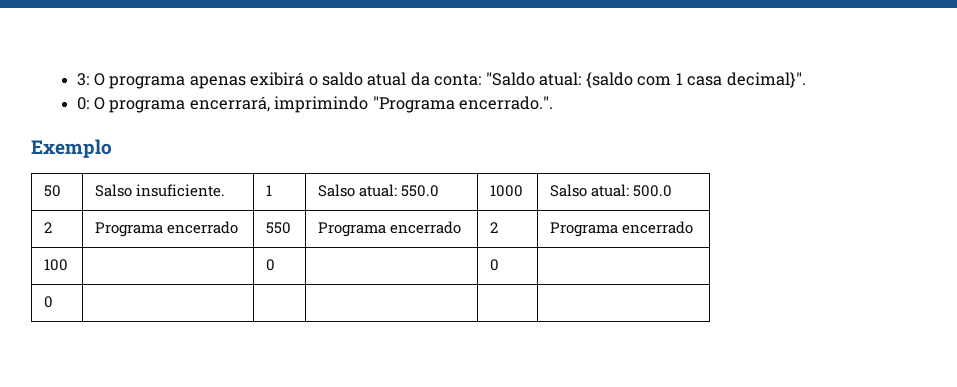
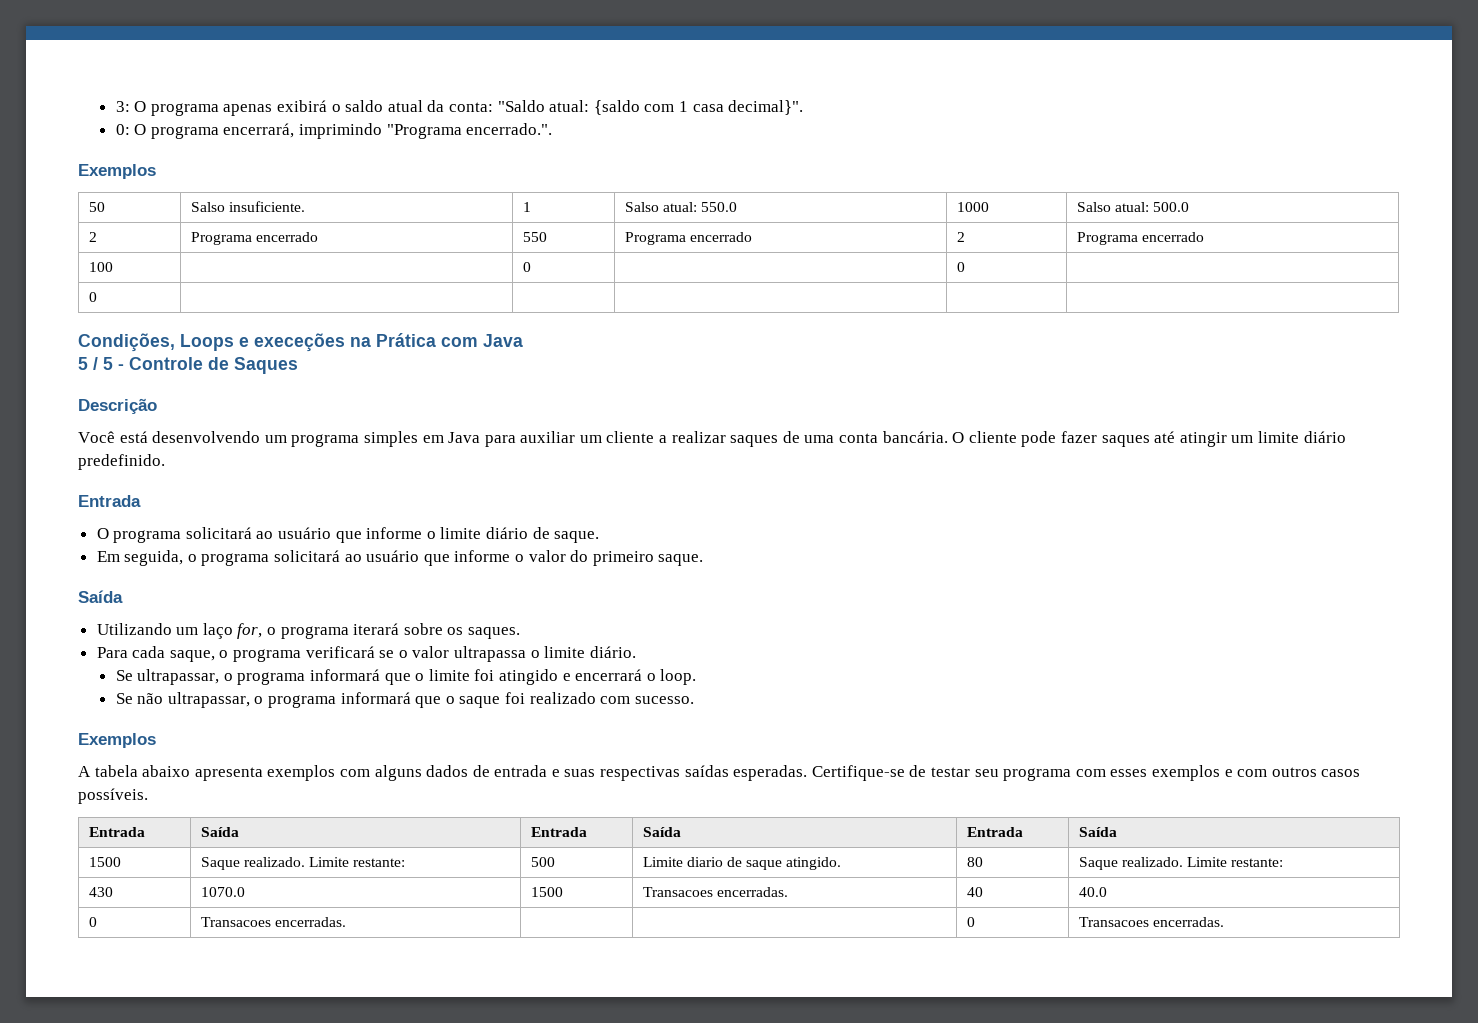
[31,139,112,158] Exemplo -> [78,164,156,179] Exemplos
(54, 302) none -> [78,333,523,352] [78,357,298,374] [78,398,157,414] [78,431,1346,447] [78,454,165,470] [78,495,141,507] [96,527,600,543] [96,550,704,566] [78,590,123,603] [96,623,521,639] [96,646,636,662] [115,669,697,685] [115,692,694,708] [78,733,156,748] [78,765,1361,781] [78,788,148,804] [88,827,145,837] [200,827,239,837] [530,827,587,837] [642,827,681,837] [966,827,1023,837] [1078,827,1117,837] [88,857,121,867] [200,857,406,870] [530,857,555,867] [642,857,842,870] [966,857,983,867] [1078,857,1284,870] [88,887,113,897] [200,887,245,897] [530,887,563,897] [642,887,788,897] [966,887,983,897] [1078,887,1107,897] [88,917,97,927] [200,917,346,927] [966,917,975,927] [1078,917,1224,927] // Condições, Loops e execeções na Prática com Java // 5 / 5 - Controle de Saques // Descrição // Você está desenvolvendo um programa simples em Java para auxiliar um cliente a realizar saques de uma conta bancária. O cliente pode fazer saques até atingir um limite diário predefinido. // Entrada // O programa solicitará ao usuário que informe o limite diário de saque. // Em seguida, o programa solicitará ao usuário que informe o valor do primeiro saque. // Saída // Utilizando um laço for, o programa iterará sobre os saques. // Para cada saque, o programa verificará se o valor ultrapassa o limite diário. // Se ultrapassar, o programa informará que o limite foi atingido e encerrará o loop. // Se não ultrapassar, o programa informará que o saque foi realizado com sucesso. // Exemplos // A tabela abaixo apresenta exemplos com alguns dados de entrada e suas respectivas saídas esperadas. Certifique-se de testar seu programa com esses exemplos e com outros casos possíveis. // Entrada | Saída | Entrada | Saída | Entrada | Saída // 1500 | Saque realizado. Limite restante: | 500 | Limite diario de saque atingido. | 80 | Saque realizado. Limite restante: // 430 | 1070.0 | 1500 | Transacoes encerradas. | 40 | 40.0 // 0 | Transacoes encerradas. | | | 0 | Transacoes encerradas.

